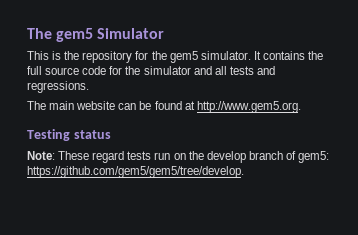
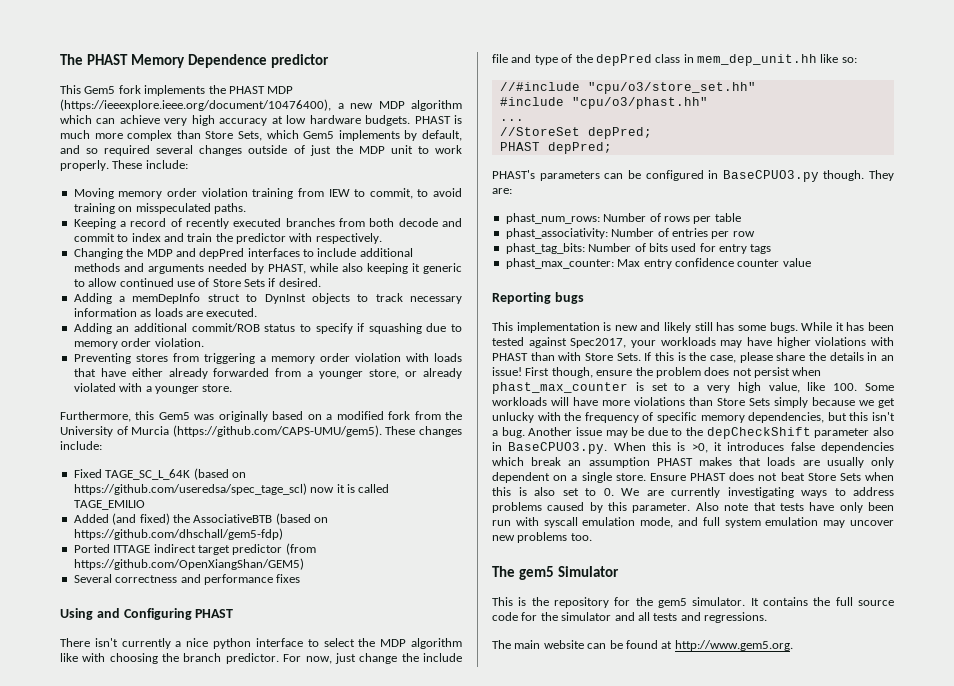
[27,28,52,39] The -> [60,54,329,68] [60,85,294,96] [60,99,462,111] [60,115,462,126] [60,130,463,141] [60,145,462,156] [60,160,188,171] [73,188,462,199] [73,203,246,214] [73,218,462,229] [73,233,382,244] [73,248,413,259] [73,263,462,274] [73,278,321,287] [73,293,462,304] [73,308,258,317] [73,323,462,334] [73,338,204,349] [73,353,462,364] [73,368,463,379] [73,383,233,394] [60,411,462,422] [60,425,462,437] [60,441,102,450] [73,468,246,480] [73,483,390,495] [73,500,145,510] [73,513,328,525] [73,528,283,540] [73,543,316,555] [73,558,304,570] [73,574,301,585] [60,608,234,620] [60,638,462,649] [60,653,463,664] [492,54,857,66] [499,82,756,94] [499,97,708,109] [499,119,524,121] [499,127,652,139] [499,142,612,154] [492,170,894,182] [492,188,512,194] [505,213,741,224] [505,228,755,239] [505,243,772,254] [505,258,811,269] [492,292,584,304] [492,322,895,333] [492,337,894,348] [492,352,894,363] [492,367,822,378] [492,382,895,394] [492,397,895,408] [492,412,895,423] [492,427,894,439] [492,442,894,454] [492,457,894,468] [492,472,894,483] [492,487,894,498] [492,502,894,513] [492,517,894,528] [492,532,592,543] [492,566,515,577] The PHAST Memory Dependence predictor // This Gem5 fork implements the PHAST MDP (https://ieeexplore.ieee.org/document/10476400), a new MDP algorithm which can achieve very high accuracy at low hardware budgets. PHAST is much more complex than Store Sets, which Gem5 implements by default, and so required several changes outside of just the MDP unit to work properly. These include: // Moving memory order violation training from IEW to commit, to avoid training on misspeculated paths. // Keeping a record of recently executed branches from both decode and commit to index and train the predictor with respectively. // Changing the MDP and depPred interfaces to include additional methods and arguments needed by PHAST, while also keeping it generic to allow continued use of Store Sets if desired. // Adding a memDepInfo struct to DynInst objects to track necessary information as loads are executed. // Adding an additional commit/ROB status to specify if squashing due to memory order violation. // Preventing stores from triggering a memory order violation with loads that have either already forwarded from a younger store, or already violated with a younger store. // Furthermore, this Gem5 was originally based on a modified fork from the University of Murcia (https://github.com/CAPS-UMU/gem5). These changes include: // Fixed TAGE_SC_L_64K (based on https://github.com/useredsa/spec_tage_scl) now it is called TAGE_EMILIO // Added (and fixed) the AssociativeBTB (based on https://github.com/dhschall/gem5-fdp) // Ported ITTAGE indirect target predictor (from https://github.com/OpenXiangShan/GEM5) // Several correctness and performance fixes // Using and Configuring PHAST // There isn't currently a nice python interface to select the MDP algorithm like with choosing the branch predictor. For now, just change the include file and type of the depPred class in mem_dep_unit.hh like so: // //#include "cpu/o3/store_set.hh" // #include "cpu/o3/phast.hh" // ... // //StoreSet depPred; // PHAST depPred; // PHAST's parameters can be configured in BaseCPUO3.py though. They are: // phast_num_rows: Number of rows per table // phast_associativity: Number of entries per row // phast_tag_bits: Number of bits used for entry tags // phast_max_counter: Max entry confidence counter value // Reporting bugs // This implementation is new and likely still has some bugs. While it has been tested against Spec2017, your workloads may have higher violations with PHAST than with Store Sets. If this is the case, please share the details in an issue! First though, ensure the problem does not persist when phast_max_counter is set to a very high value, like 100. Some workloads will have more violations than Store Sets simply because we get unlucky with the frequency of specific memory dependencies, but this isn't a bug. Another issue may be due to the depCheckShift parameter also in BaseCPUO3.py. When this is >0, it introduces false dependencies which break an assumption PHAST makes that loads are usually only dependent on a single store. Ensure PHAST does not beat Store Sets when this is also set to 0. We are currently investigating ways to address problems caused by this parameter. Also note that tests have only been run with syscall emulation mode, and full system emulation may uncover new problems too. // The
[27,129,111,141] [27,151,330,163] [27,166,244,178] // Testing status // Note: These regard tests run on the develop branch of gem5: https://github.com/gem5/gem5/tree/develop. -> (793, 645) none

